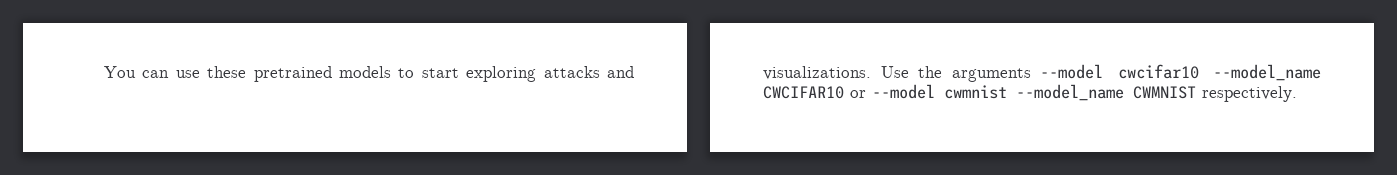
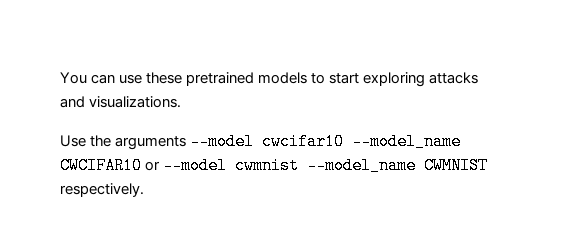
(871, 73) none -> (182, 102) //

